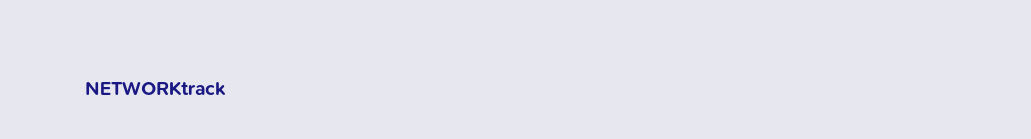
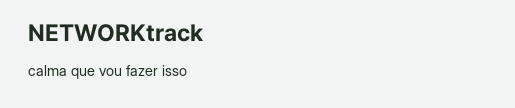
(226, 88) none -> [28,65,187,79] // calma que vou fazer isso

